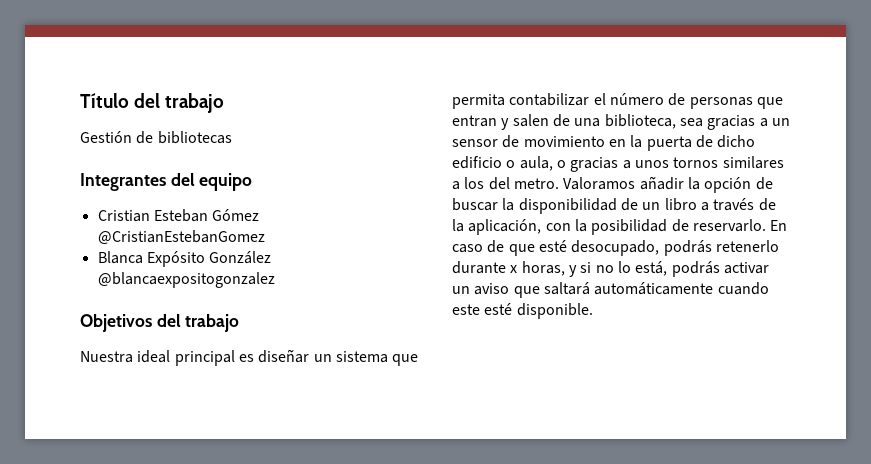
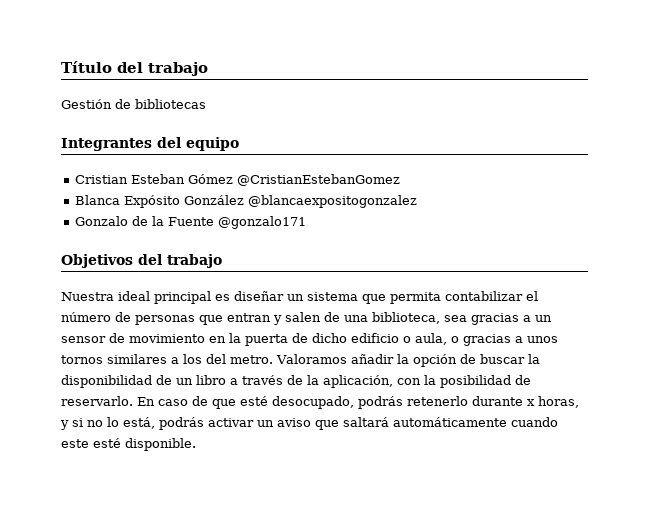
(275, 280) none -> [74,216,306,229] // Gonzalo de la Fuente @gonzalo171

